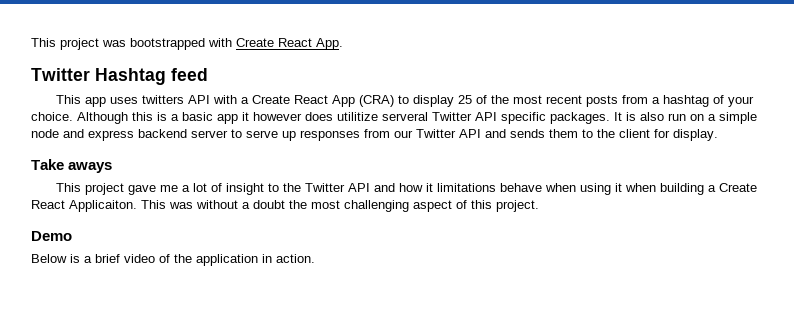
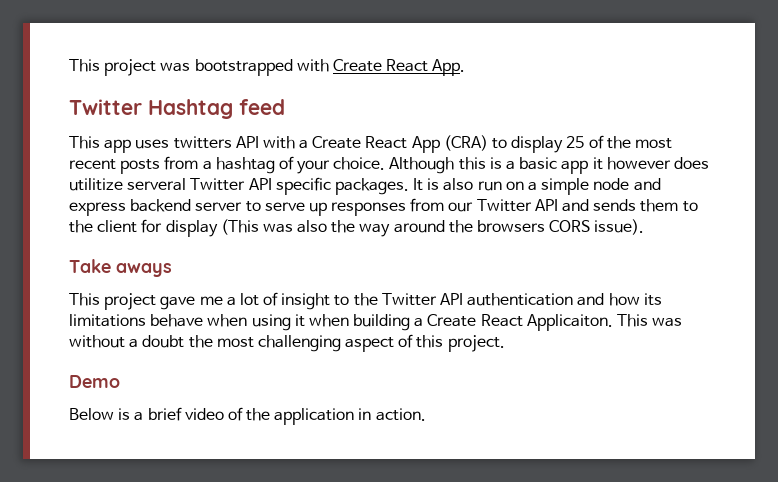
[673,129,718,141] display. -> [165,219,645,237] display (This was also the way around the browsers CORS issue).
(371, 187) none -> [467,293,574,306] authentication
[426,183,434,192] it -> [643,293,662,306] its

